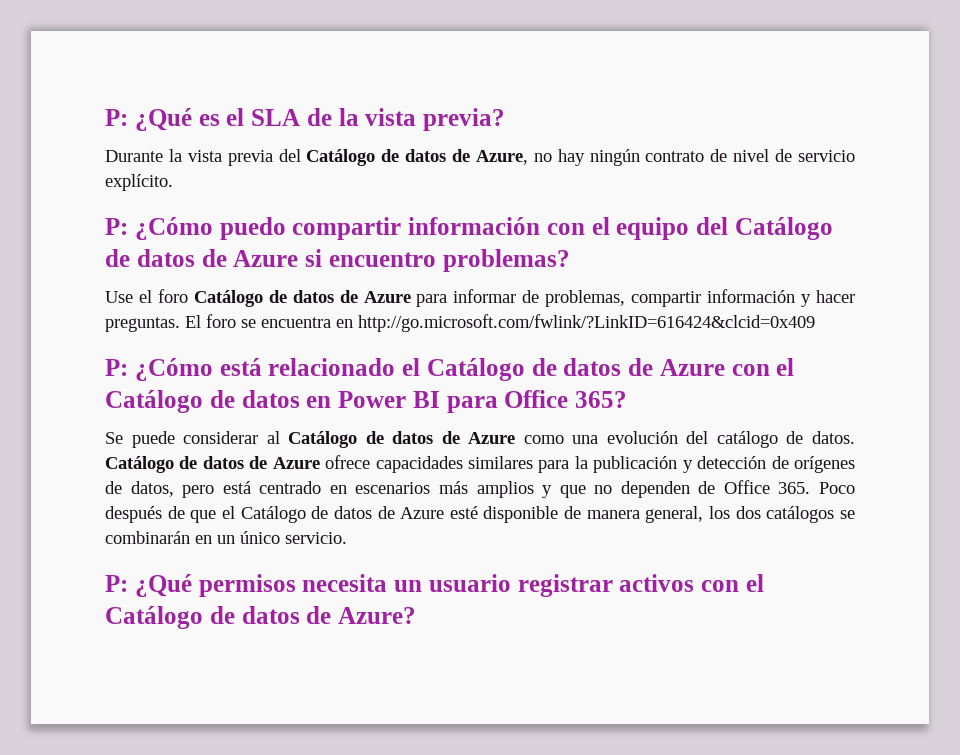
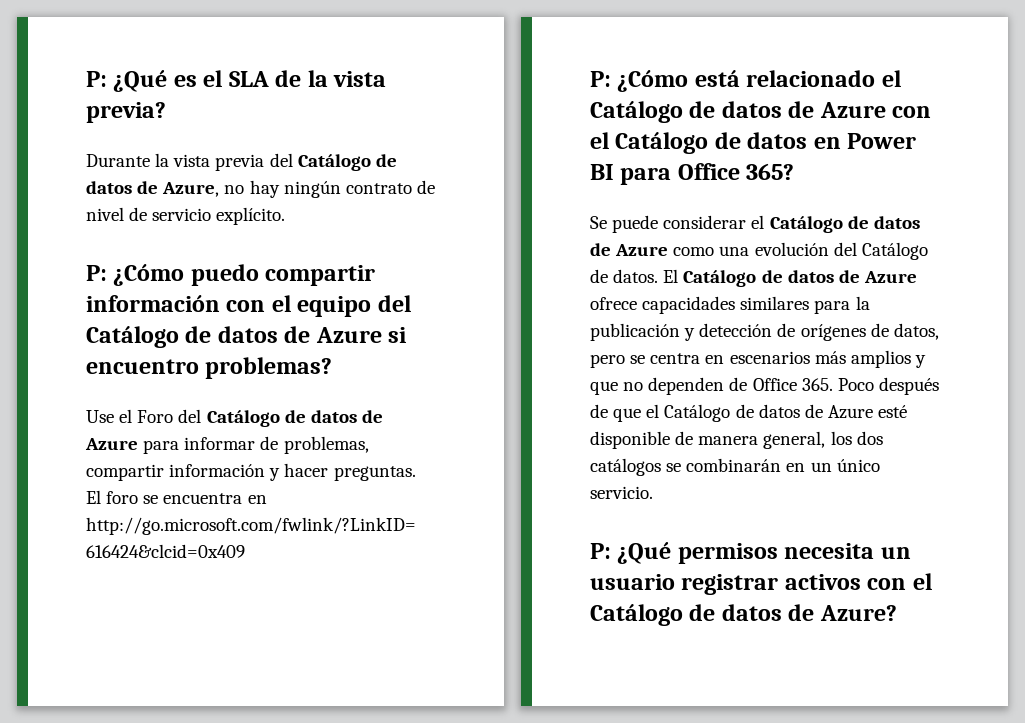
[157,289,188,303] foro -> [137,409,202,423] Foro del
[266,431,280,444] al -> [751,215,765,229] el
[716,431,778,448] catálogo -> [861,242,928,260] Catálogo
(855, 437) none -> [663,269,679,283] El
[222,481,322,494] está centrado -> [630,353,701,364] se centra

